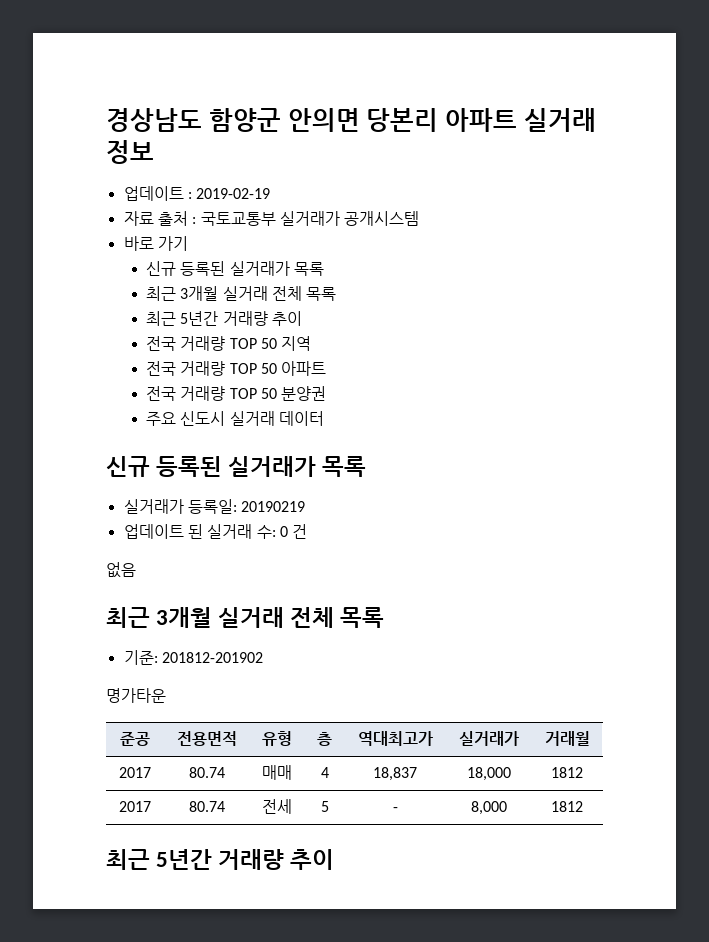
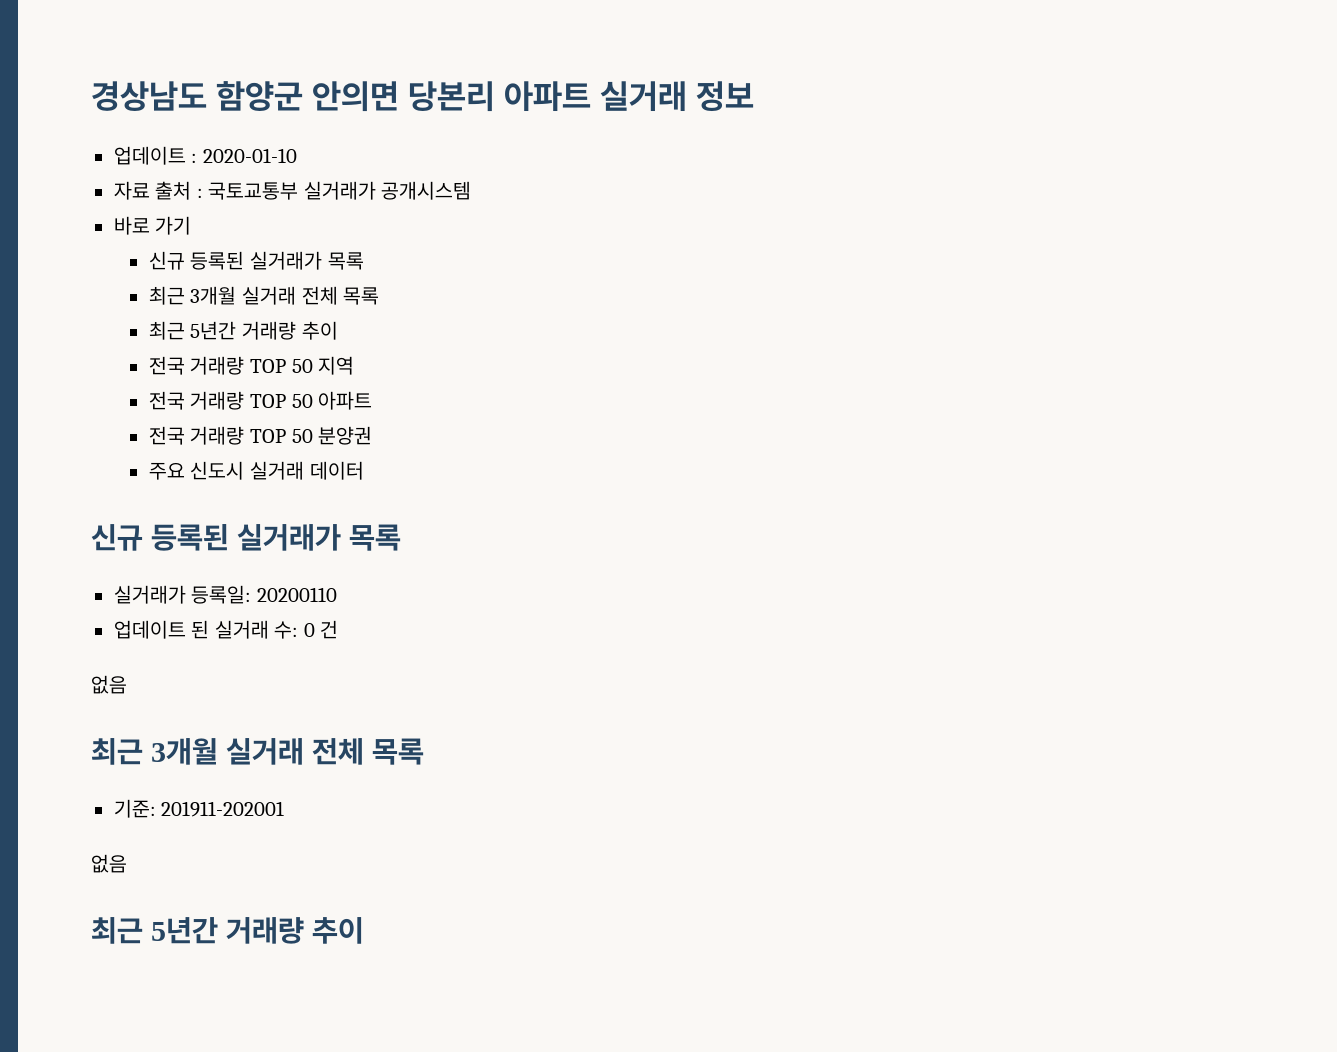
[196,188,271,199] 2019-02-19 -> [202,148,297,163] 2020-01-10
[241,501,306,512] 20190219 -> [256,587,337,602] 20200110
[161,652,263,663] [106,688,166,703] [120,732,150,746] [176,731,237,746] [262,731,292,746] [317,732,332,746] [357,731,433,746] [458,731,519,746] [544,731,590,746] [119,767,151,778] [188,767,225,778] [262,765,292,780] [320,767,329,778] [373,767,417,781] [466,767,511,781] [551,767,583,778] [119,801,151,812] [188,801,225,812] [262,799,292,814] [320,801,329,812] [392,807,398,812] [470,801,507,815] [551,801,583,812] 201812-201902 // 명가타운 // 준공 | 전용면적 | 유형 | 층 | 역대최고가 | 실거래가 | 거래월 // 2017 | 80.74 | 매매 | 4 | 18,837 | 18,000 | 1812 // 2017 | 80.74 | 전세 | 5 | - | 8,000 | 1812 -> [161,801,285,817] [91,854,127,873] 201911-202001 // 없음

